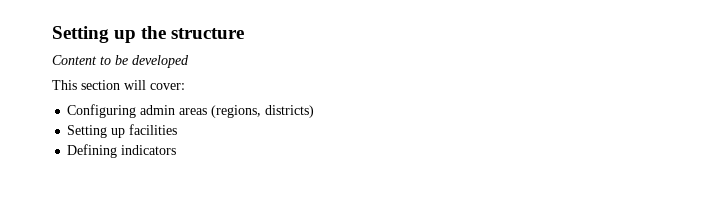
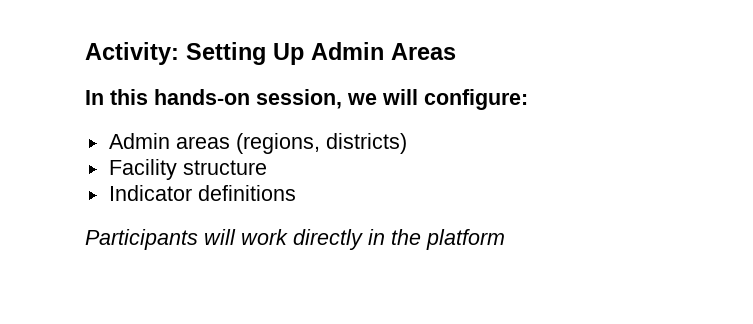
[52,26,245,43] [52,55,189,68] [52,80,185,90] [67,104,315,118] [67,124,178,138] [67,144,177,158] Setting up the structure // Content to be developed // This section will cover: // Configuring admin areas (regions, districts) // Setting up facilities // Defining indicators -> [85,42,456,65] [85,89,528,110] [108,133,407,154] [108,159,267,180] [108,185,296,201] [85,229,505,250] Activity: Setting Up Admin Areas // In this hands-on session, we will configure: // Admin areas (regions, districts) // Facility structure // Indicator definitions // Participants will work directly in the platform

